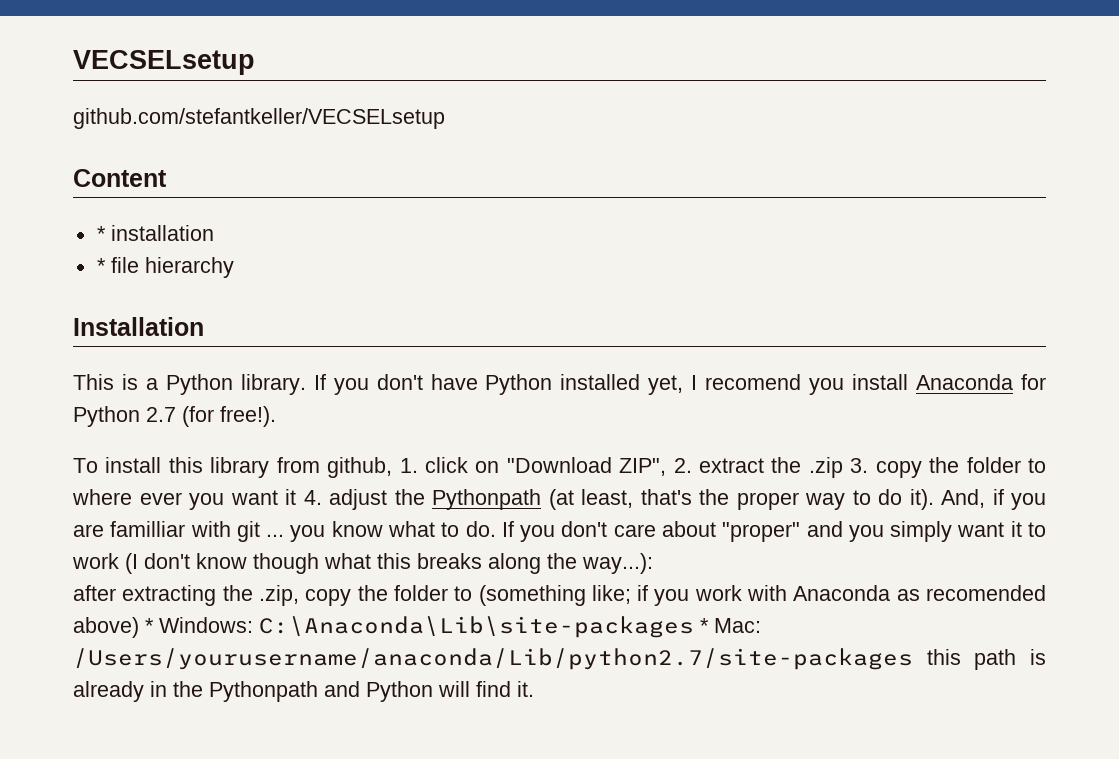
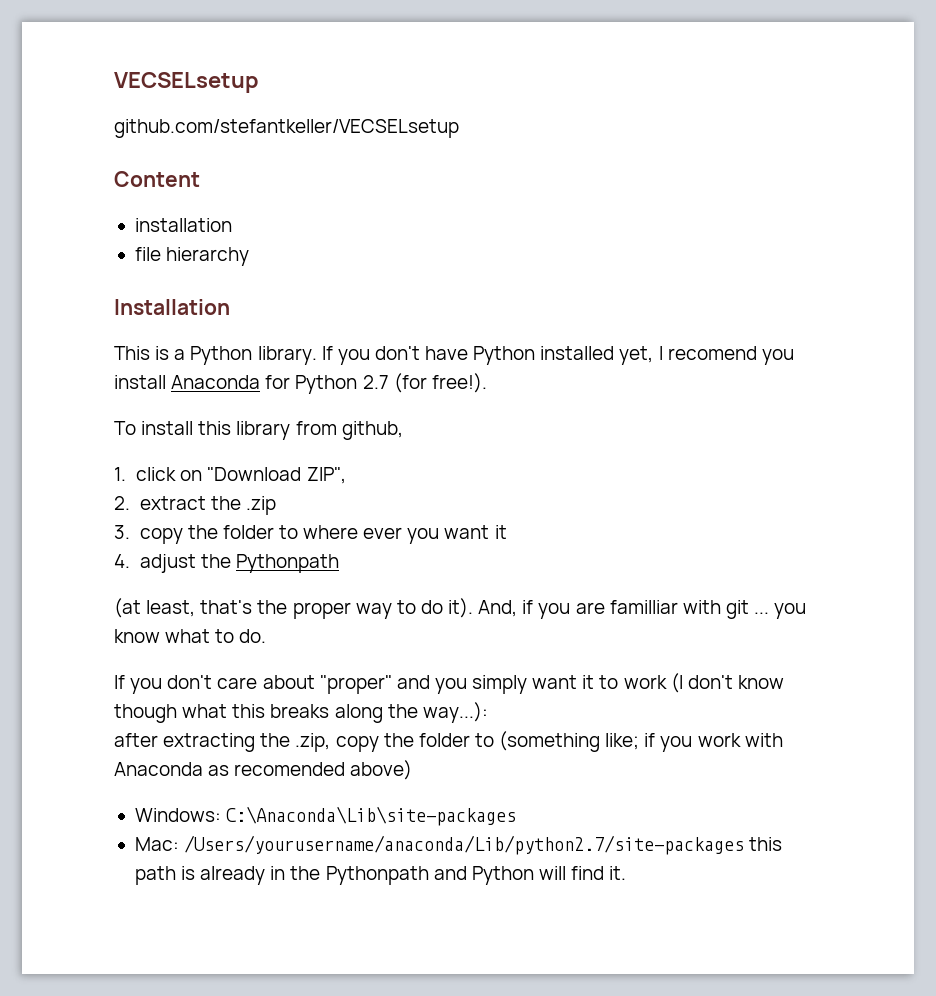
[96,226,106,241] * -> (200, 179) none
[96,258,106,273] * -> (232, 225) none
(393, 467) none -> (403, 430) //
(667, 467) none -> (346, 475) //
(843, 467) none -> (276, 505) //
(296, 497) none -> (507, 532) //
(541, 499) none -> (339, 563) //
(496, 529) none -> (267, 636) //
[145,618,154,633] * -> (413, 770) //
[700,618,709,633] * -> (517, 816) //

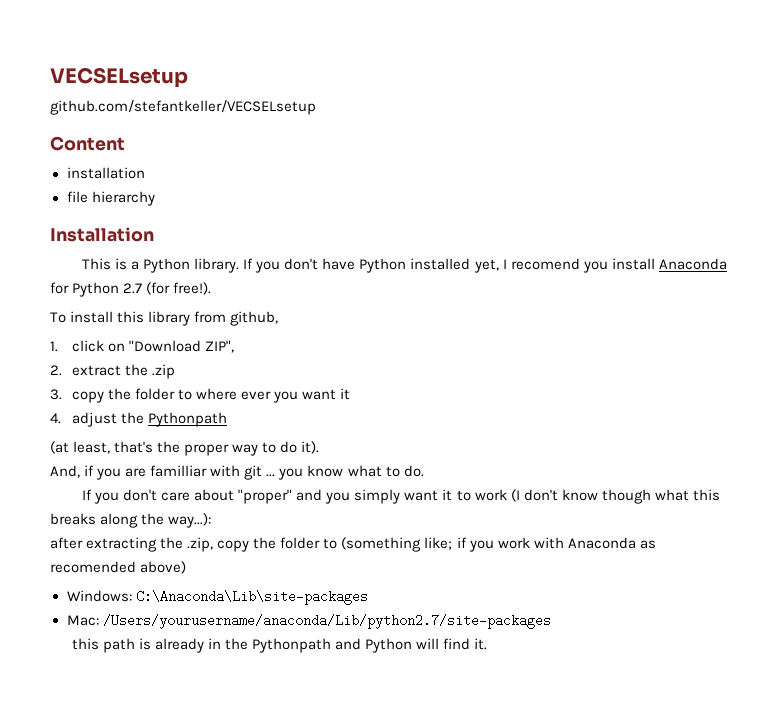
(474, 608) none -> (320, 447) //
(745, 845) none -> (551, 621) //

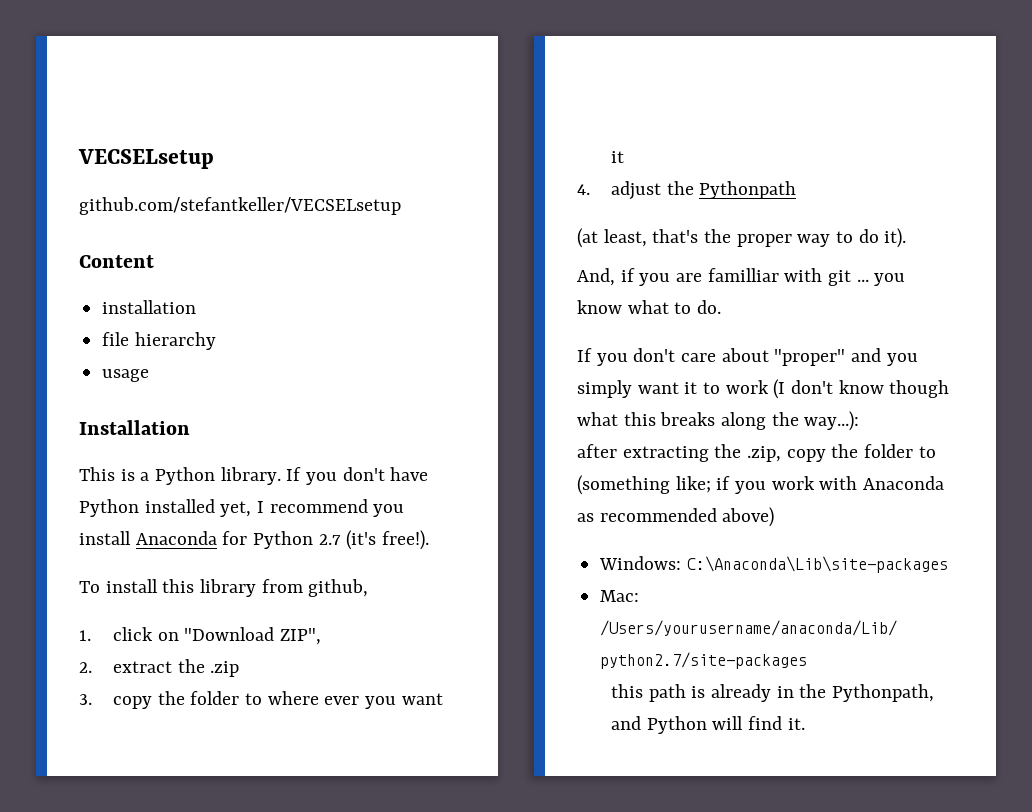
(155, 198) none -> [102,369,150,382] // usage
[510,258,580,270] recomend -> [269,499,368,513] recommend
[146,282,171,295] (for -> [346,530,377,550] (it's
[50,561,136,573] recomended -> [599,508,717,522] recommended
[251,638,331,653] Pythonpath -> [831,684,934,702] Pythonpath,

